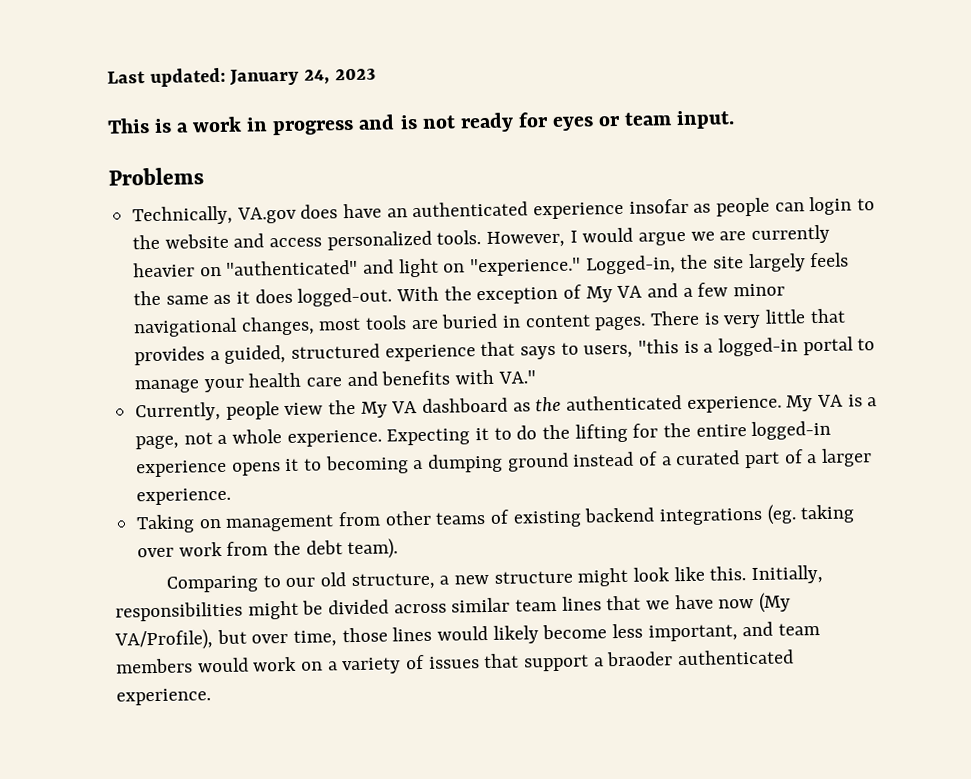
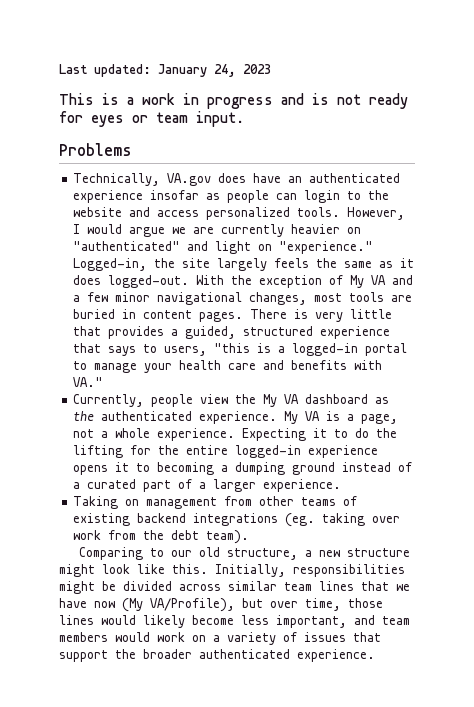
[593,651,674,667] a braoder -> [115,649,192,659] the broader

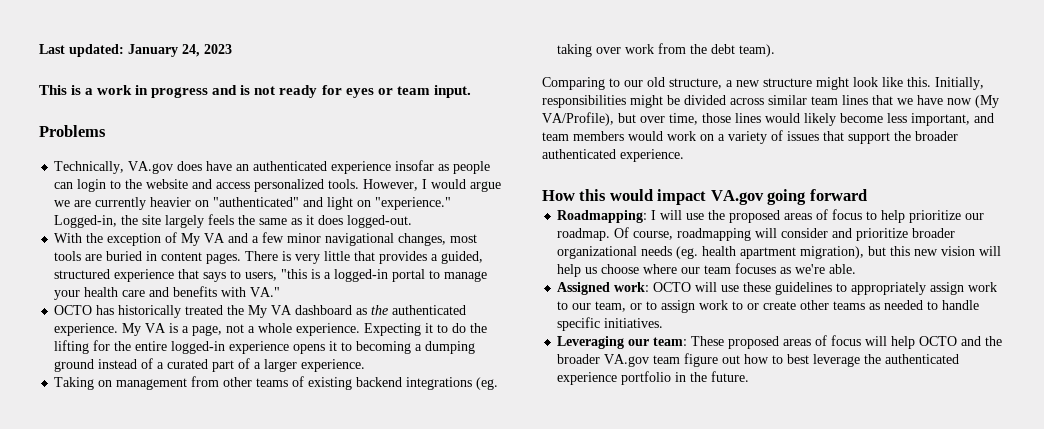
(190, 281) none -> (413, 221) //
[73,394,229,407] Currently, people view -> [54,305,224,318] OCTO has historically treated
(375, 655) none -> [542,189,867,205] [557,209,985,223] [557,227,956,241] [557,246,1002,259] [557,263,857,277] [557,282,998,295] [557,300,980,313] [557,317,664,331] [557,335,1003,349] [557,353,960,367] [557,371,750,385] // How this would impact VA.gov going forward // Roadmapping: I will use the proposed areas of focus to help prioritize our roadmap. Of course, roadmapping will consider and prioritize broader organizational needs (eg. health apartment migration), but this new vision will help us choose where our team focuses as we're able. // Assigned work: OCTO will use these guidelines to appropriately assign work to our team, or to assign work to or create other teams as needed to handle specific initiatives. // Leveraging our team: These proposed areas of focus will help OCTO and the broader VA.gov team figure out how to best leverage the authenticated experience portfolio in the future.

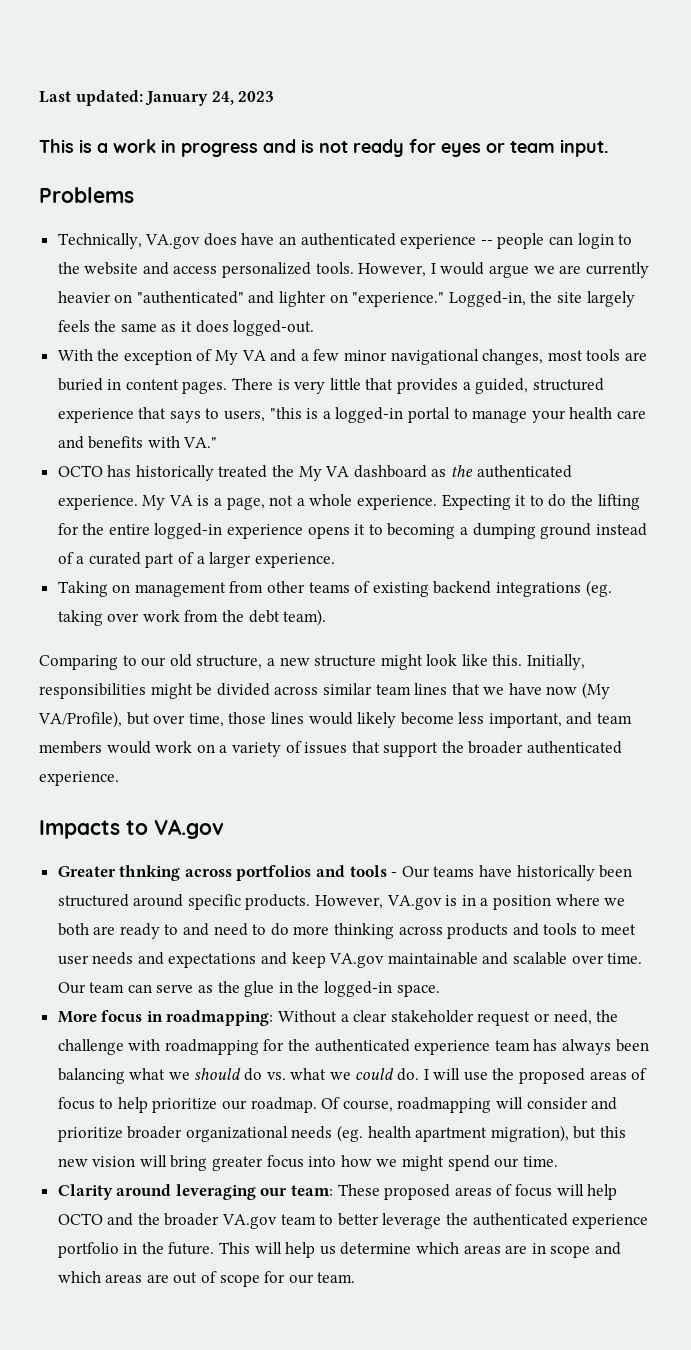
[395,160,450,171] insofar as -> [480,240,493,245] --
[327,197,354,210] light -> [279,291,327,307] lighter
[542,189,867,205] [557,210,648,223] How this would impact VA.gov going forward // Roadmapping: -> [39,819,224,839] [57,865,633,881] [57,894,626,910] [57,923,636,939] [57,952,643,968] [57,981,440,997] [57,1010,619,1026] [57,1039,649,1055] [57,1068,420,1084] Impacts to VA.gov // Greater thnking across portfolios and tools - Our teams have historically been structured around specific products. However, VA.gov is in a position where we both are ready to and need to do more thinking across products and tools to meet user needs and expectations and keep VA.gov maintainable and scalable over time. Our team can serve as the glue in the logged-in space. // More focus in roadmapping: Without a clear stakeholder request or need, the challenge with roadmapping for the authenticated experience team has always been balancing what we should do vs. what we could do.
[557,263,857,277] [557,282,998,295] [557,300,980,313] [557,317,664,331] [557,336,625,349] help us choose where our team focuses as we're able. // Assigned work: OCTO will use these guidelines to appropriately assign work to our team, or to assign work to or create other teams as needed to handle specific initiatives. // Leveraging -> [170,1155,558,1171] [57,1184,256,1200] bring greater focus into how we might spend our time. // Clarity around leveraging
[684,353,810,367] figure out how to best -> [319,1213,379,1226] to better
(750, 376) none -> [219,1242,621,1258] [57,1271,356,1287] This will help us determine which areas are in scope and which areas are out of scope for our team.

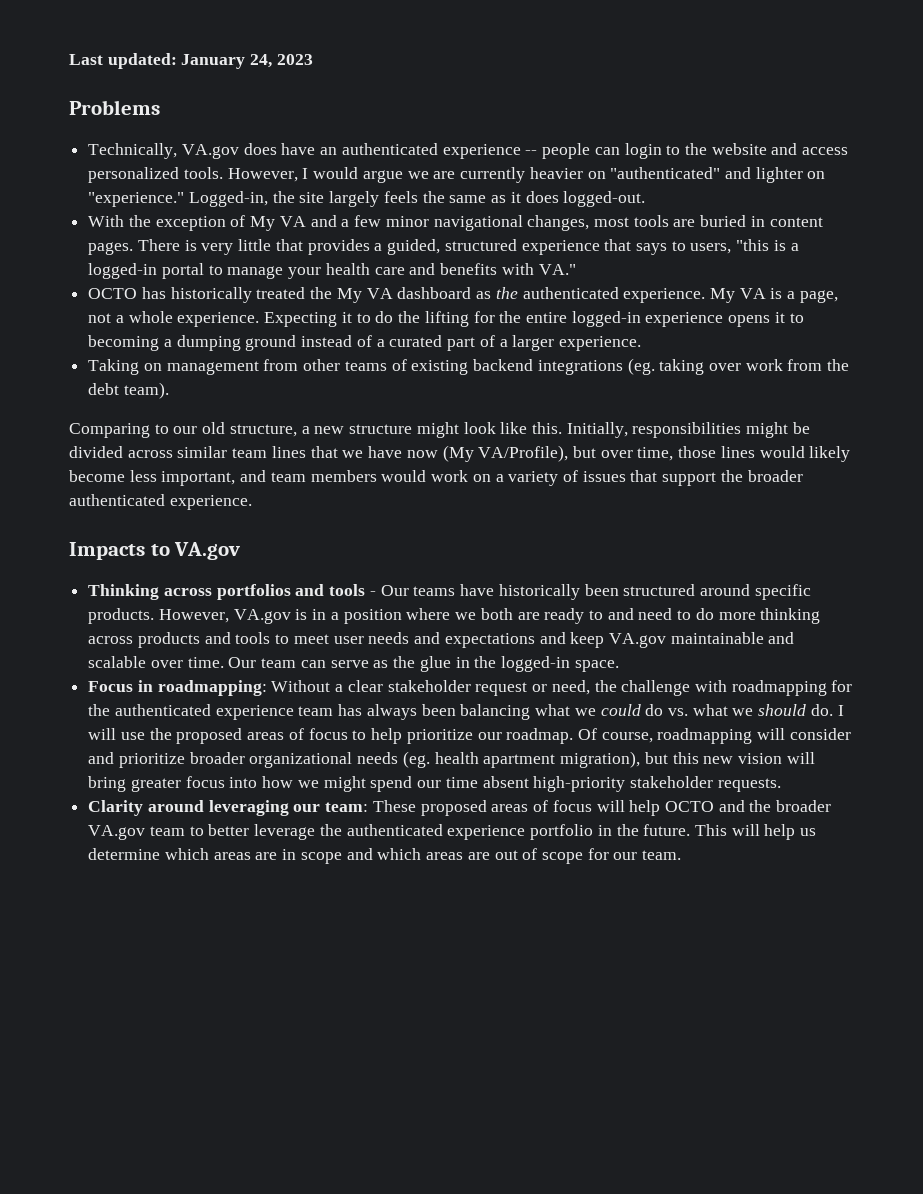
[39,139,608,157] // This is a work in progress and is not ready for eyes or team input. -> (313, 59) none
[57,865,181,881] Greater thnking -> [88,584,160,600] Thinking
[57,1010,143,1023] More focus -> [88,681,134,692] Focus
[194,1068,242,1080] should -> [600,704,641,716] could
[355,1068,395,1080] could -> [758,704,807,716] should
[522,1156,558,1167] time. -> [445,776,781,792] time absent high-priority stakeholder requests.

